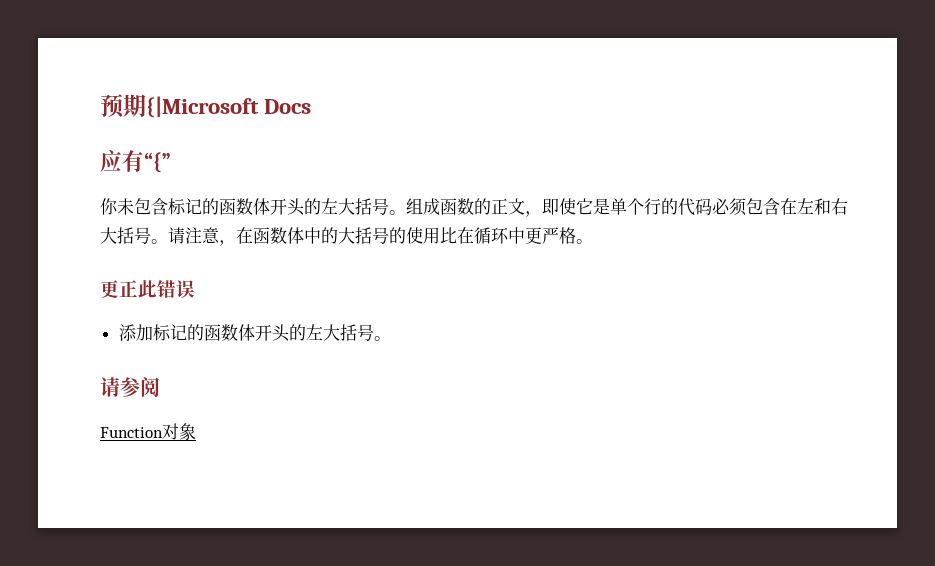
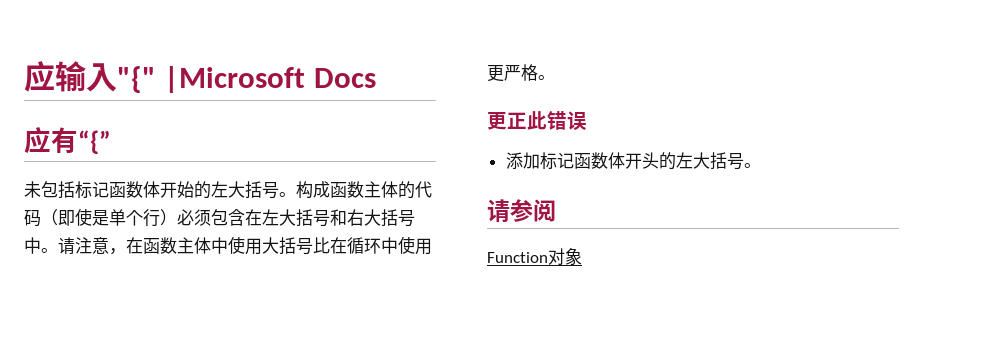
[100,94,259,118] 预期{|Microsoft -> [24,61,306,93] 应输入"{" |Microsoft
[100,198,593,217] 你未包含标记的函数体开头的左大括号。组成函数的正文，即使它 -> [24,181,432,199] [24,208,92,227] 未包括标记函数体开始的左大括号。构成函数主体的代码（即使
[661,198,712,216] 的代码 -> [160,209,177,226] ）
(814, 206) none -> [279,209,330,227] 大括号
(151, 235) none -> [24,237,41,254] 中
[287,227,440,244] 体中的大括号的使用 -> [177,236,313,255] 主体中使用大括号
(525, 235) none -> [398,236,432,255] 使用
[186,324,204,341] 的 -> (574, 160) none

